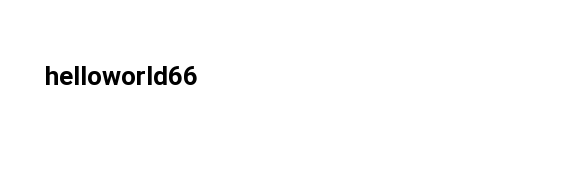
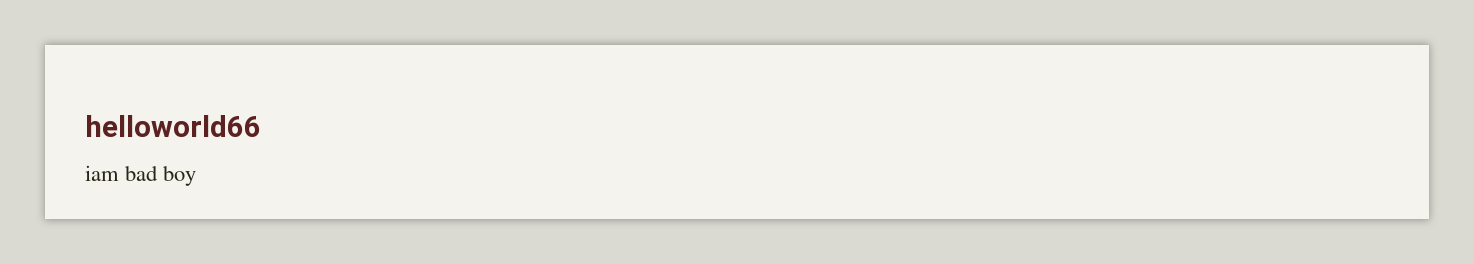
(198, 75) none -> [85,165,197,186] // iam bad boy

